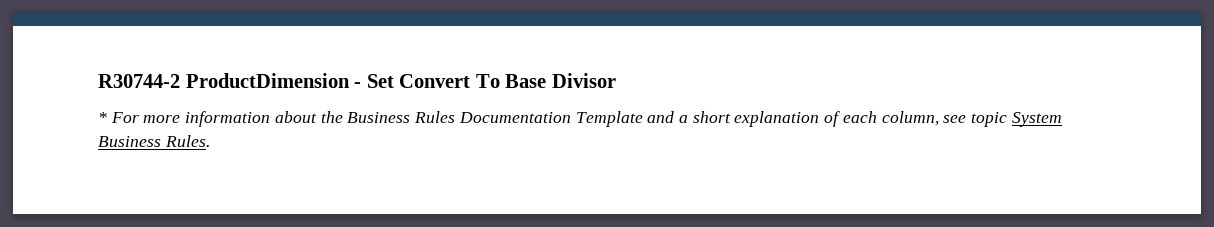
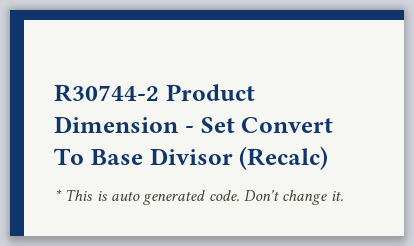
[185,73,350,88] ProductDimension -> [165,84,255,101] [54,116,179,133] Product Dimension
(616, 80) none -> [239,146,329,170] (Recalc)
[110,111,1062,127] [98,135,210,147] For more information about the Business Rules Documentation Template and a short explanation of each column, see topic System Business Rules. -> [65,189,344,205] This is auto generated code. Don't change it.

